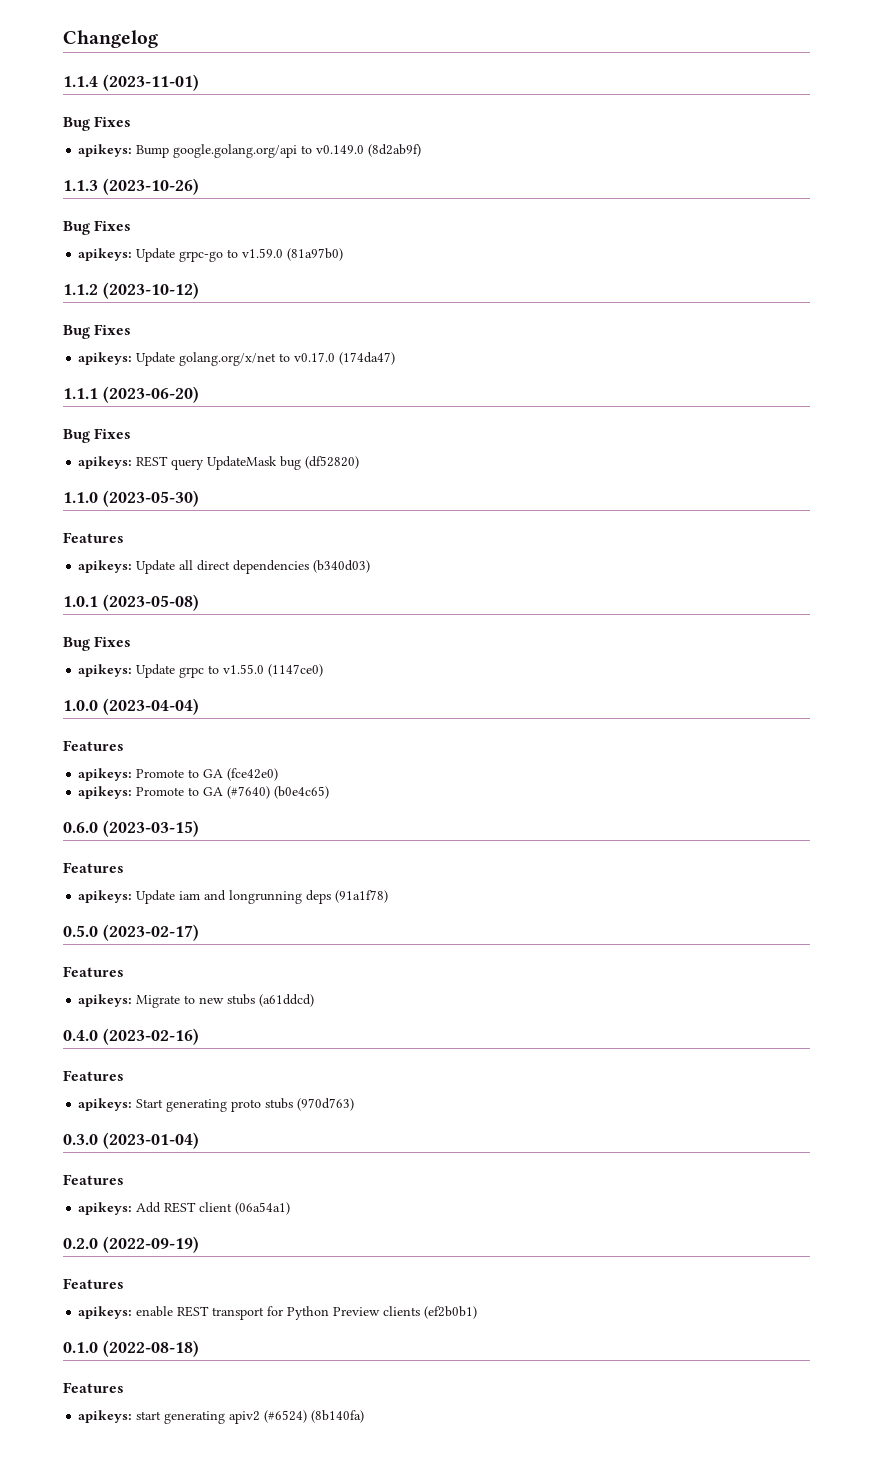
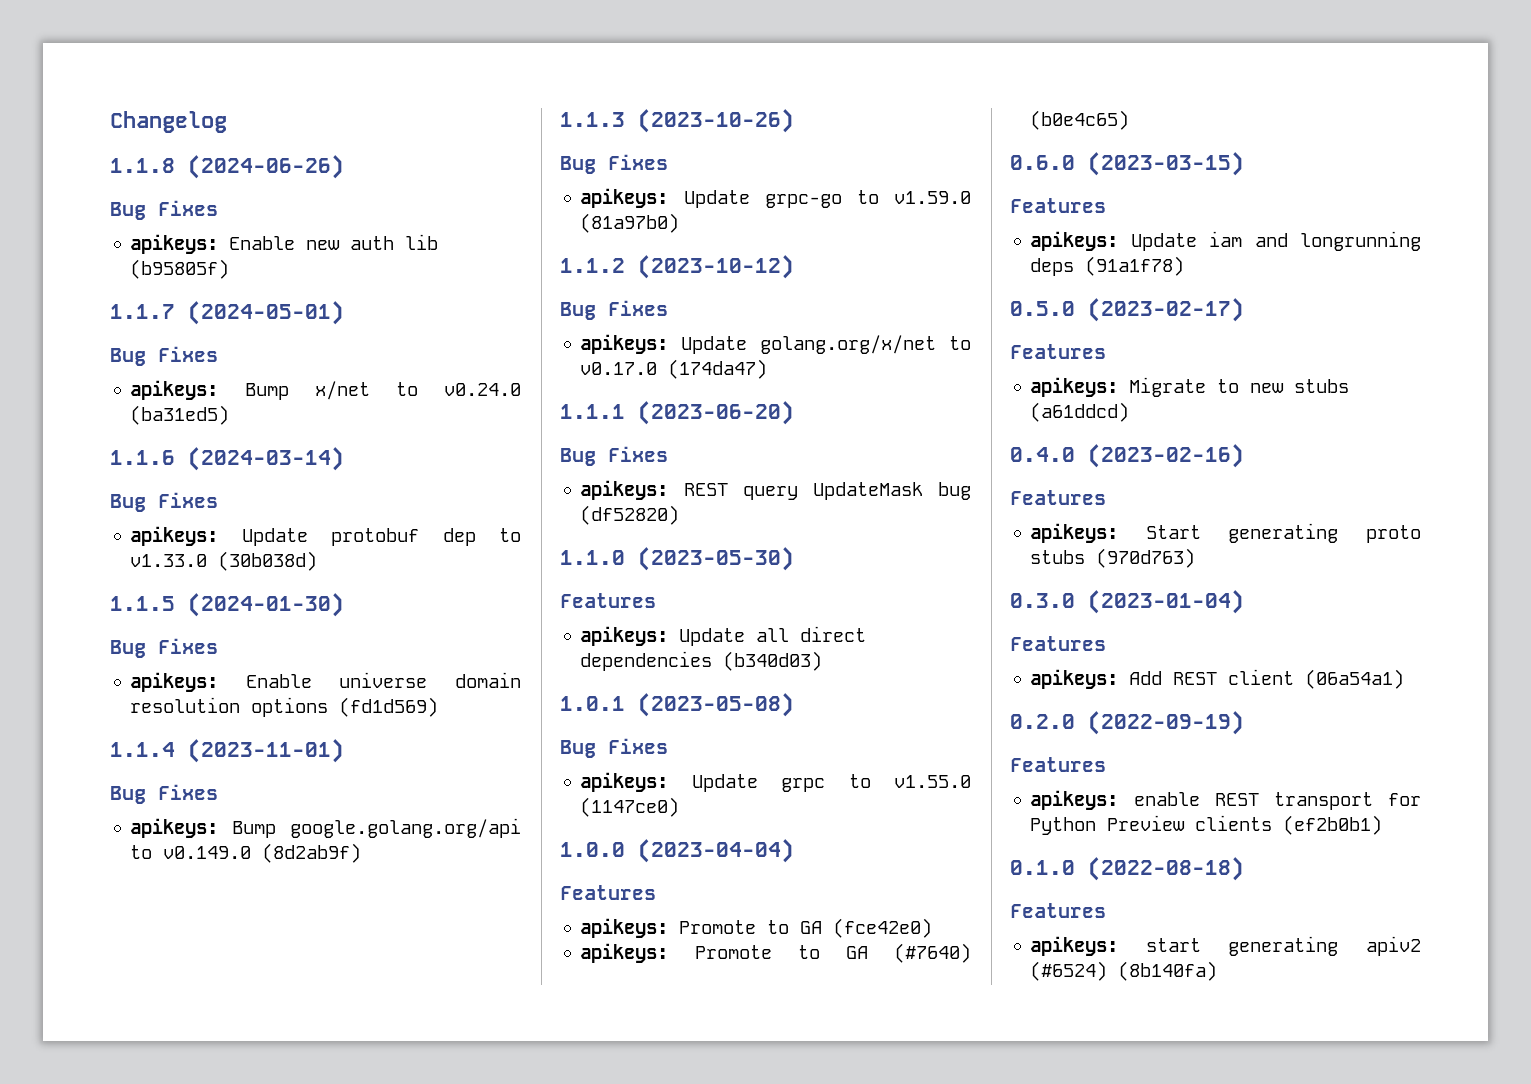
(158, 39) none -> [110,155,344,179] [110,200,218,220] [130,234,439,254] [130,259,230,279] [110,301,344,325] [110,346,218,366] [130,380,521,400] [130,405,230,425] [110,447,344,471] [110,492,218,512] [130,526,521,546] [130,551,318,571] [110,593,344,617] [110,638,218,658] [130,672,521,692] [130,697,439,717] // 1.1.8 (2024-06-26) // Bug Fixes // apikeys: Enable new auth lib (b95805f) // 1.1.7 (2024-05-01) // Bug Fixes // apikeys: Bump x/net to v0.24.0 (ba31ed5) // 1.1.6 (2024-03-14) // Bug Fixes // apikeys: Update protobuf dep to v1.33.0 (30b038d) // 1.1.5 (2024-01-30) // Bug Fixes // apikeys: Enable universe domain resolution options (fd1d569)

